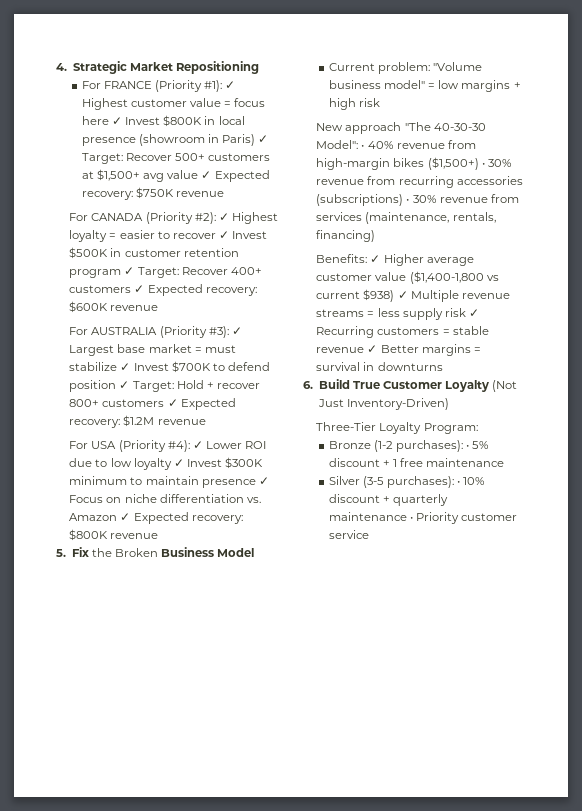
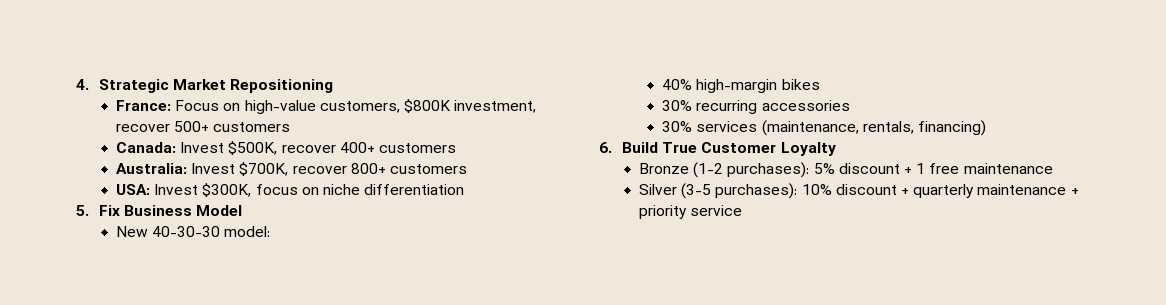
[82,80,236,92] [82,98,266,110] [82,115,245,127] [82,134,269,146] [82,153,271,164] [82,169,270,182] [82,187,225,200] [69,212,278,224] [69,230,267,242] [69,247,239,259] [69,267,262,278] [69,284,257,296] [69,301,159,313] [69,326,242,338] [69,344,236,356] [69,361,270,373] [69,380,260,392] [69,398,236,410] [69,415,206,428] [69,440,266,452] [69,457,263,470] [69,476,269,488] [69,494,261,503] [69,512,243,524] [69,529,159,541] For FRANCE (Priority #1): ✓ Highest customer value = focus here ✓ Invest $800K in local presence (showroom in Paris) ✓ Target: Recover 500+ customers at $1,500+ avg value ✓ Expected recovery: $750K revenue // For CANADA (Priority #2): ✓ Highest loyalty = easier to recover ✓ Invest $500K in customer retention program ✓ Target: Recover 400+ customers ✓ Expected recovery: $600K revenue // For AUSTRALIA (Priority #3): ✓ Largest base market = must stabilize ✓ Invest $700K to defend position ✓ Target: Hold + recover 800+ customers ✓ Expected recovery: $1.2M revenue // For USA (Priority #4): ✓ Lower ROI due to low loyalty ✓ Invest $300K minimum to maintain presence ✓ Focus on niche differentiation vs. Amazon ✓ Expected recovery: $800K revenue -> [116,99,537,114] [116,121,291,132] [116,141,457,155] [116,162,468,176] [116,183,465,197] France: Focus on high-value customers, $800K investment, recover 500+ customers // Canada: Invest $500K, recover 400+ customers // Australia: Invest $700K, recover 800+ customers // USA: Invest $300K, focus on niche differentiation
[91,548,158,557] the Broken -> (121, 210) none
[329,62,483,74] [329,80,521,92] [329,98,381,110] [316,122,486,134] [316,140,476,149] [316,157,512,170] [316,176,523,188] [316,194,519,206] [316,212,496,224] [316,230,376,242] [316,254,474,266] [316,271,499,284] [316,289,510,302] [316,308,479,320] [316,326,489,338] [316,344,481,356] [316,362,443,371] Current problem: "Volume business model" = low margins + high risk // New approach "The 40-30-30 Model": • 40% revenue from high-margin bikes ($1,500+) • 30% revenue from recurring accessories (subscriptions) • 30% revenue from services (maintenance, rentals, financing) // Benefits: ✓ Higher average customer value ($1,400-1,800 vs current $938) ✓ Multiple revenue streams = less supply risk ✓ Recurring customers = stable revenue ✓ Better margins = survival in downturns -> [116,226,271,237] [662,79,820,93] [662,100,850,114] [662,120,986,136] New 40-30-30 model: // 40% high-margin bikes // 30% recurring accessories // 30% services (maintenance, rentals, financing)
[492,380,518,392] [317,398,449,410] [316,422,478,434] (Not Just Inventory-Driven) // Three-Tier Loyalty Program: -> (836, 149) none
[466,445,470,449] • -> (810, 170) none
[457,481,461,485] • -> (798, 191) none
[410,512,518,524] • Priority customer -> [1070,188,1079,195] [639,205,688,219] + priority

